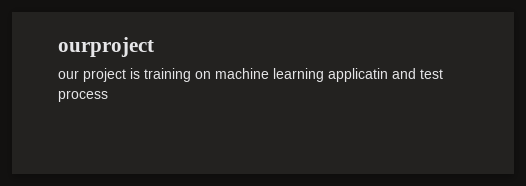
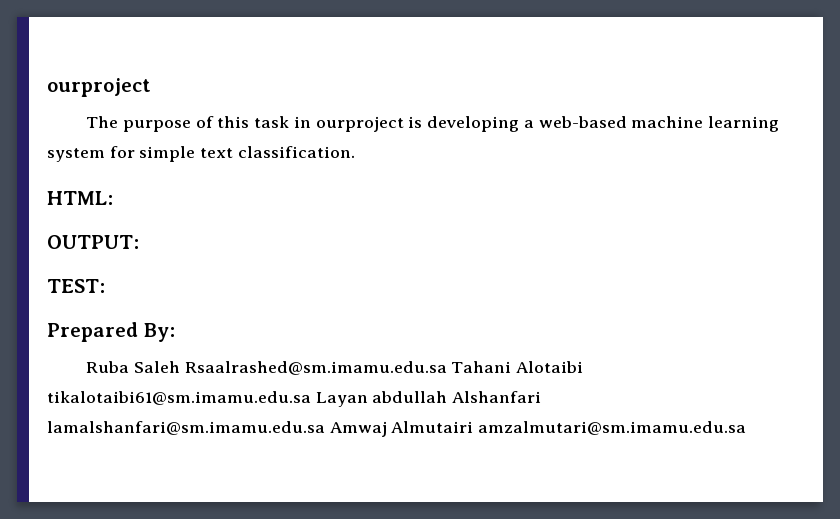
[58,68,443,82] [58,90,108,102] our project is training on machine learning applicatin and test process -> [86,116,779,132] [47,146,355,162] [47,191,113,205] [47,235,139,249] [47,279,105,293] [47,322,175,342] [86,361,584,375] [47,391,542,407] [47,421,747,437] The purpose of this task in ourproject is developing a web-based machine learning system for simple text classification. // HTML: // OUTPUT: // TEST: // Prepared By: // Ruba Saleh Rsaalrashed@sm.imamu.edu.sa Tahani Alotaibi tikalotaibi61@sm.imamu.edu.sa Layan abdullah Alshanfari lamalshanfari@sm.imamu.edu.sa Amwaj Almutairi amzalmutari@sm.imamu.edu.sa

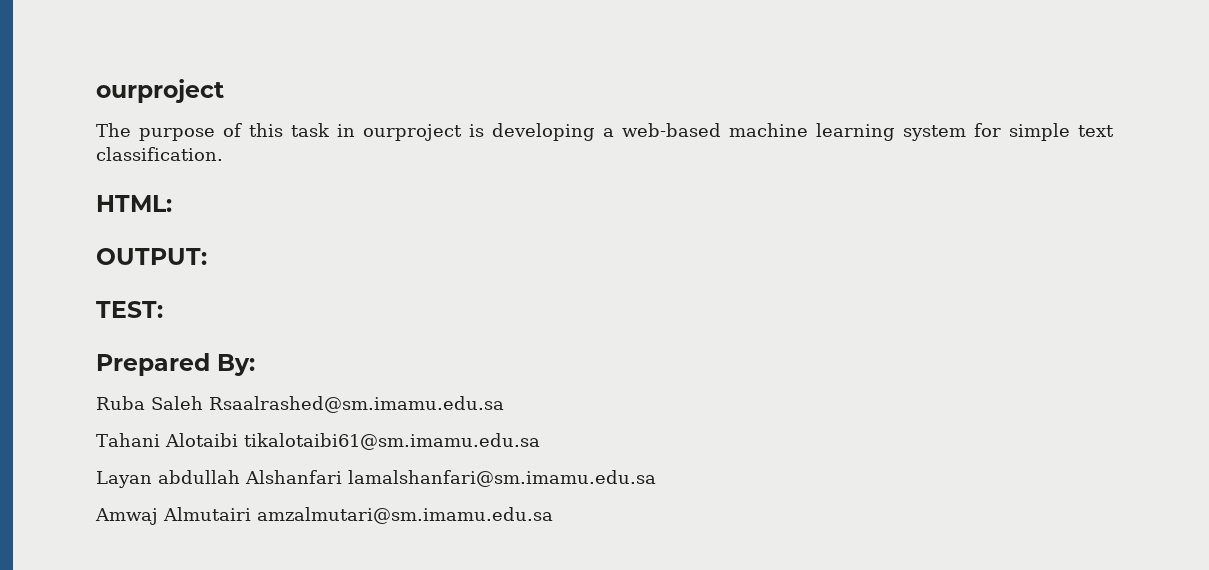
(447, 368) none -> (504, 404) //
(311, 398) none -> (540, 441) //
(325, 428) none -> (656, 478) //

